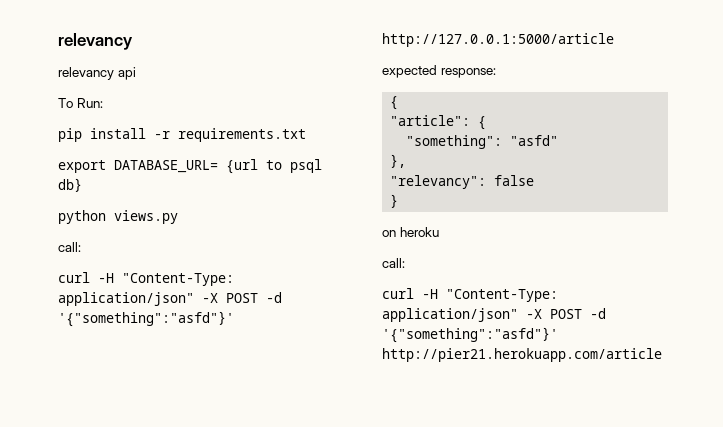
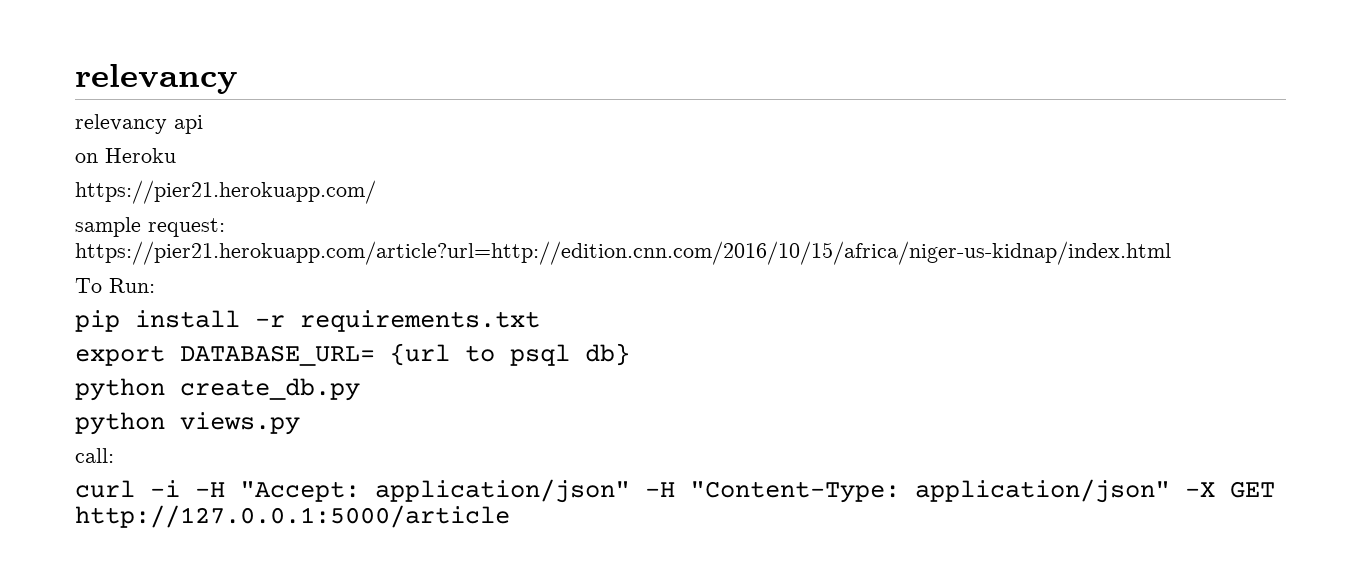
(136, 73) none -> [75,148,176,163] [75,180,376,204] [75,217,225,237] [75,241,1171,265] // on Heroku // https://pier21.herokuapp.com/ // sample request: https://pier21.herokuapp.com/article?url=http://edition.cnn.com/2016/10/15/africa/niger-us-kidnap/index.html
(82, 185) none -> [75,378,360,401] // python create_db.py
[98,273,234,286] [58,292,282,306] [58,311,234,327] [382,33,614,47] [382,65,496,78] [390,96,399,110] [390,115,487,130] [406,135,559,149] [390,154,407,168] [390,175,535,189] [390,194,399,208] [382,227,439,237] [382,258,405,268] [382,288,558,302] [382,308,606,322] [382,327,558,343] [382,348,662,362] -H "Content-Type: application/json" -X POST -d '{"something":"asfd"}' http://127.0.0.1:5000/article // expected response: // { // "article": { // "something": "asfd" // }, // "relevancy": false // } // on heroku // call: // curl -H "Content-Type: application/json" -X POST -d '{"something":"asfd"}' http://pier21.herokuapp.com/article -> [150,479,1275,503] [75,505,510,528] -i -H "Accept: application/json" -H "Content-Type: application/json" -X GET http://127.0.0.1:5000/article

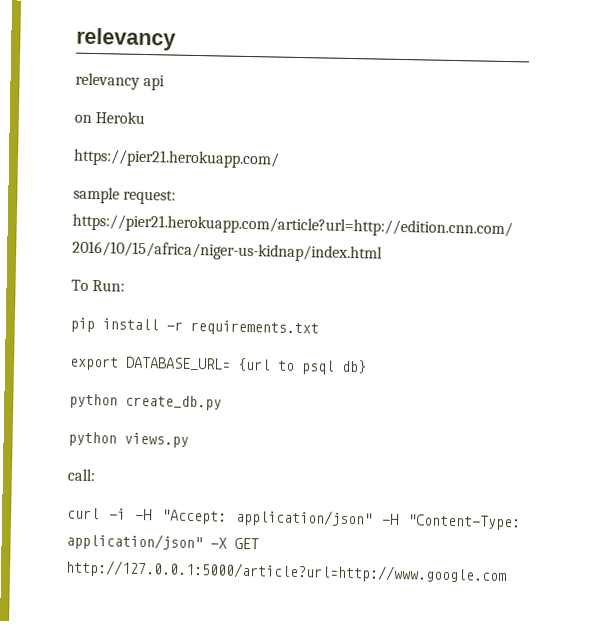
[75,505,510,528] http://127.0.0.1:5000/article -> [65,559,507,585] http://127.0.0.1:5000/article?url=http://www.google.com

